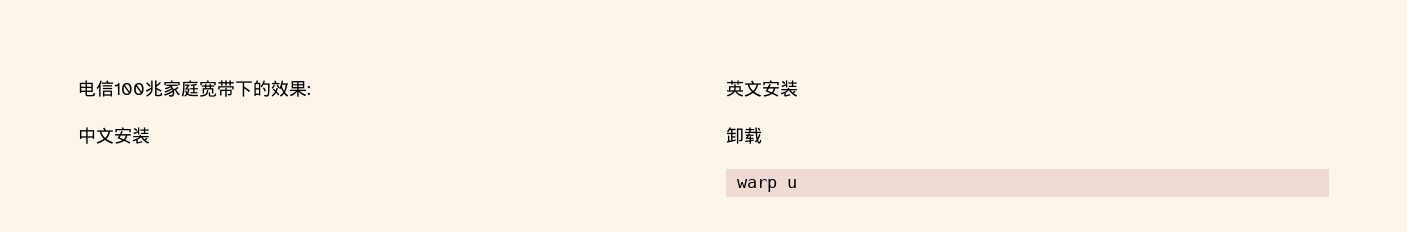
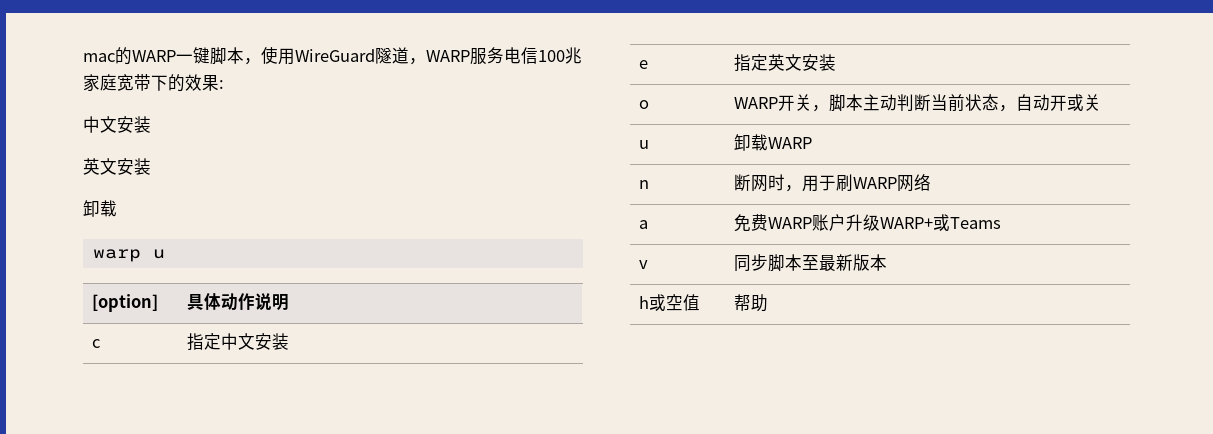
(78, 88) none -> [83,47,504,65] mac的WARP一键脚本，使用WireGuard隧道，WARP服务
(797, 183) none -> [92,294,159,312] [187,293,290,311] [92,339,101,348] [187,333,290,351] [639,60,649,69] [734,54,837,72] [639,100,650,109] [734,94,1102,112] [639,140,650,149] [734,134,813,151] [639,180,650,189] [734,174,932,192] [639,220,649,229] [734,214,1002,232] [639,260,649,269] [734,254,888,272] [639,294,701,311] [734,294,769,312] // [option] | 具体动作说明 // c | 指定中文安装 // e | 指定英文安装 // o | WARP开关，脚本主动判断当前状态，自动开或关 // u | 卸载WARP // n | 断网时，用于刷WARP网络 // a | 免费WARP账户升级WARP+或Teams // v | 同步脚本至最新版本 // h或空值 | 帮助

